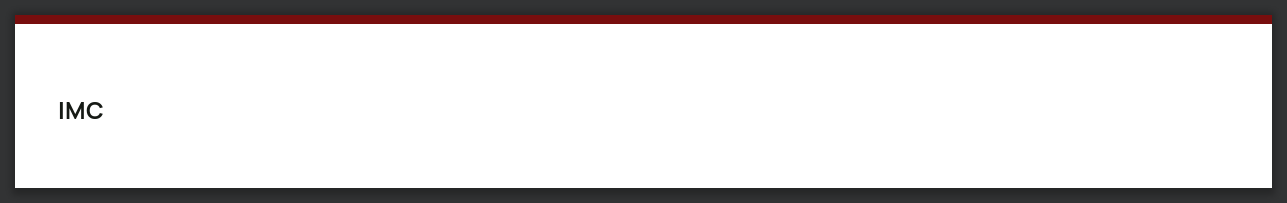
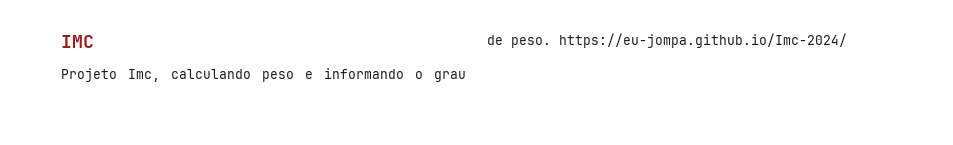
(104, 110) none -> [61,68,466,82] [487,33,847,48] // Projeto Imc, calculando peso e informando o grau de peso. https://eu-jompa.github.io/Imc-2024/

